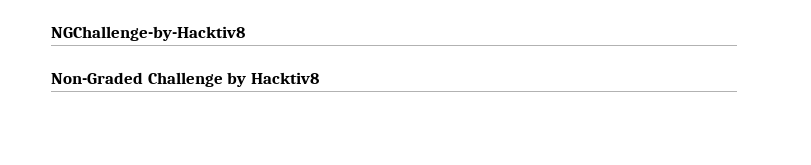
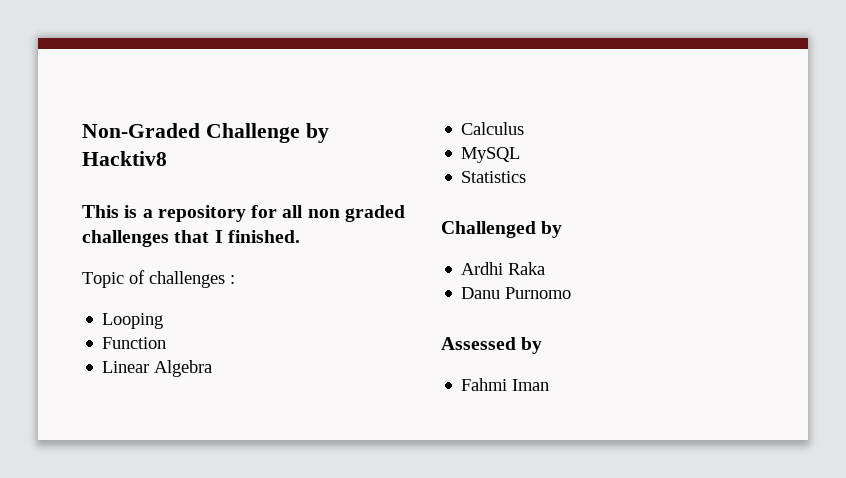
[51,26,245,41] NGChallenge-by-Hacktiv8 // -> (82, 130) none
(319, 78) none -> [82,205,405,222] [82,230,300,247] [82,270,235,288] [102,313,164,329] [102,337,167,349] [102,360,213,377] [461,122,525,135] [461,147,521,163] [461,171,527,183] [441,221,563,238] [461,262,546,275] [461,287,572,299] [441,337,543,354] [461,378,550,391] // This is a repository for all non graded challenges that I finished. // Topic of challenges : // Looping // Function // Linear Algebra // Calculus // MySQL // Statistics // Challenged by // Ardhi Raka // Danu Purnomo // Assessed by // Fahmi Iman

